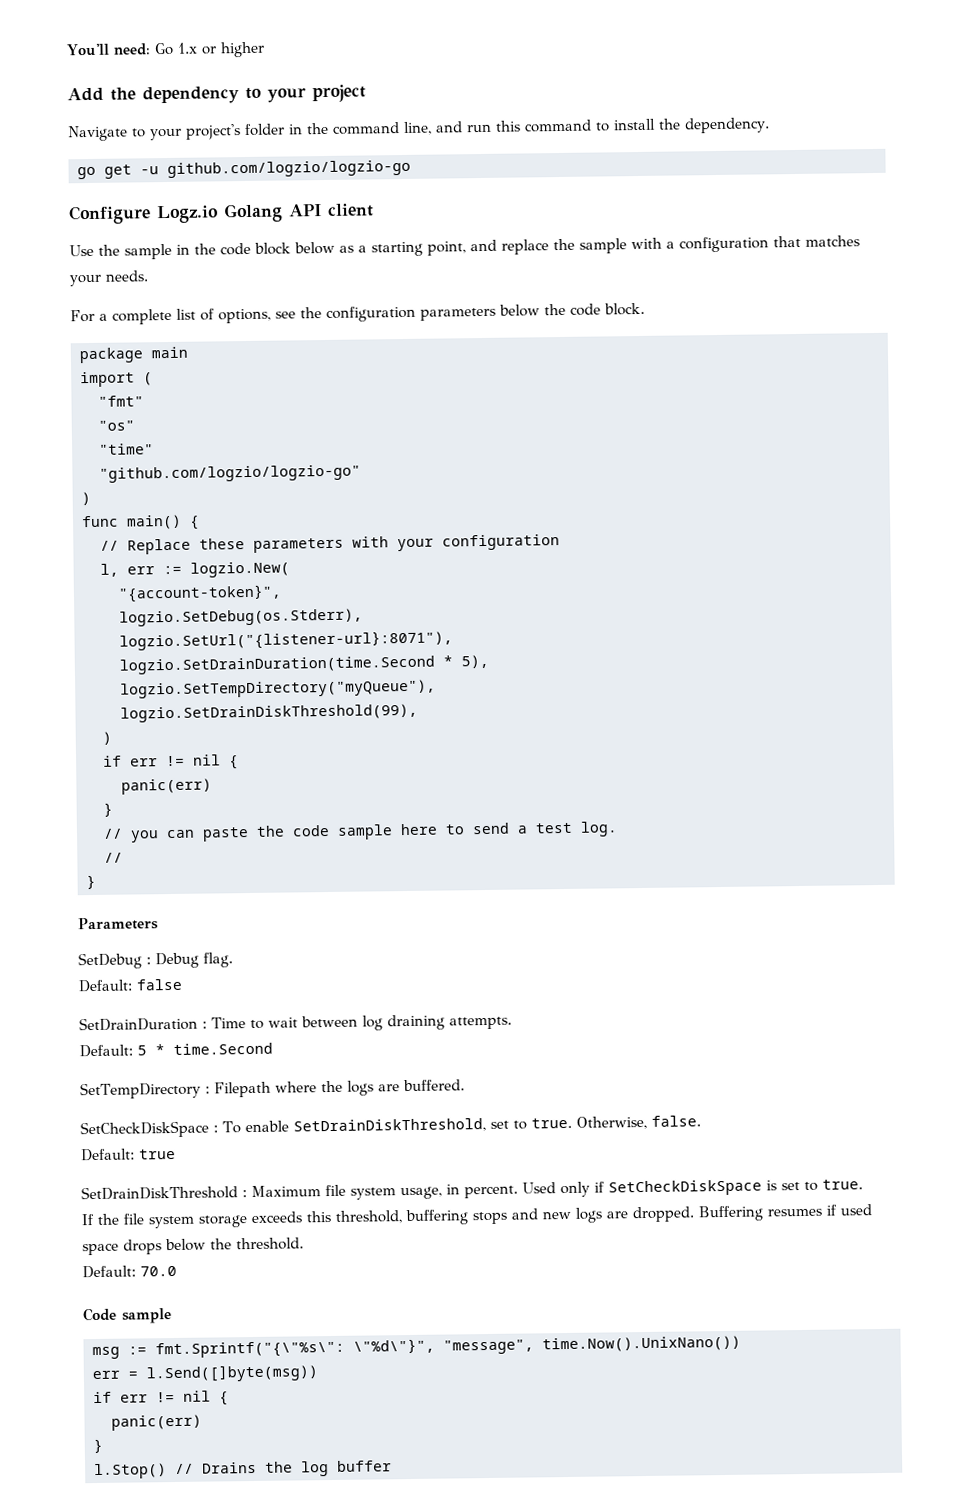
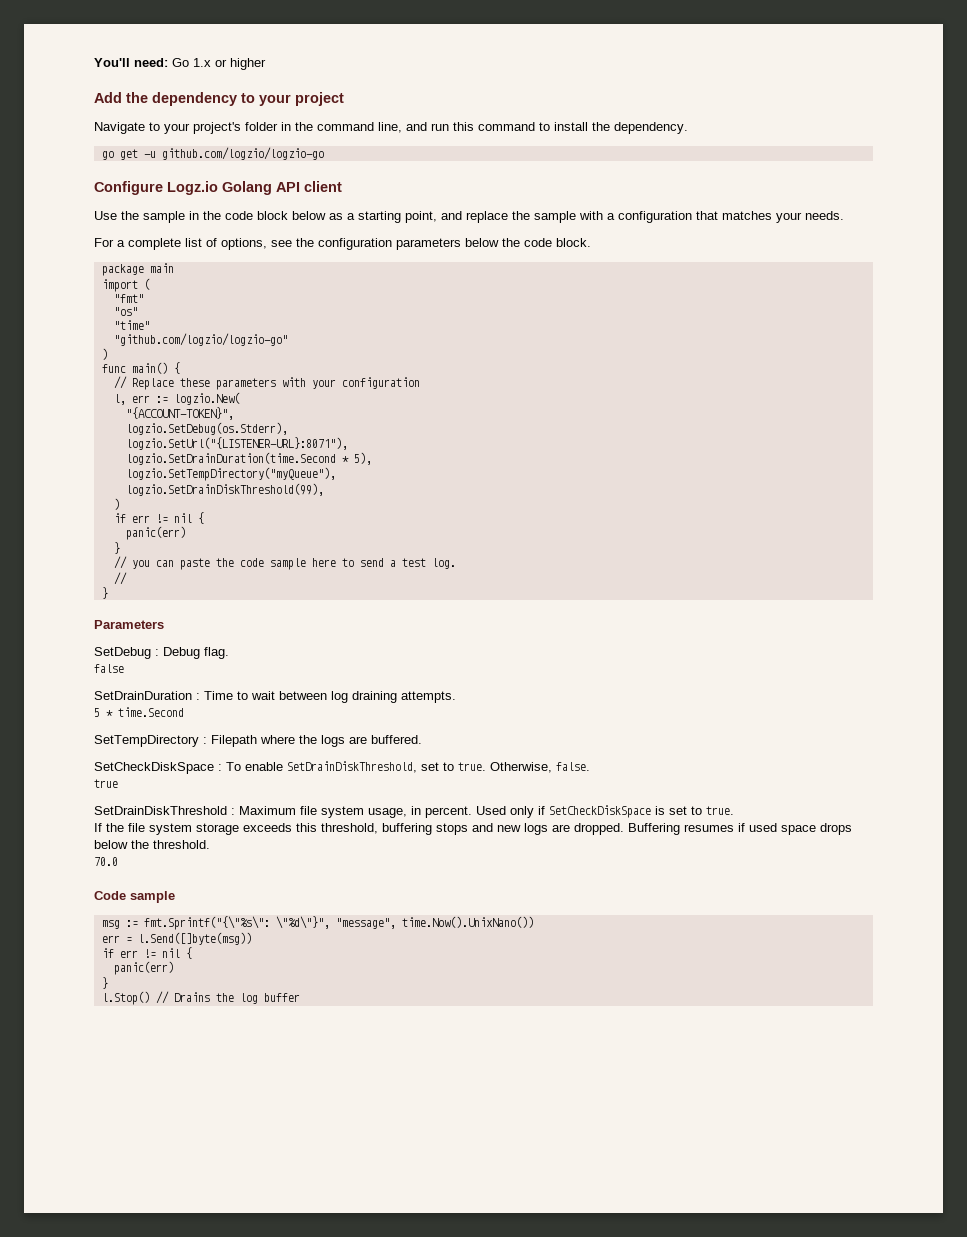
[118,584,282,603] "{account-token}", -> [125,407,234,420] "{ACCOUNT-TOKEN}",
[119,630,453,651] logzio.SetUrl("{listener-url}:8071"), -> [125,437,348,450] logzio.SetUrl("{LISTENER-URL}:8071"),
[78,979,133,993] Default: -> (229, 653) none
[79,1044,133,1058] Default: -> (456, 697) none
[81,1148,135,1162] Default: -> (590, 766) none
[82,1265,136,1279] Default: -> (210, 844) none

